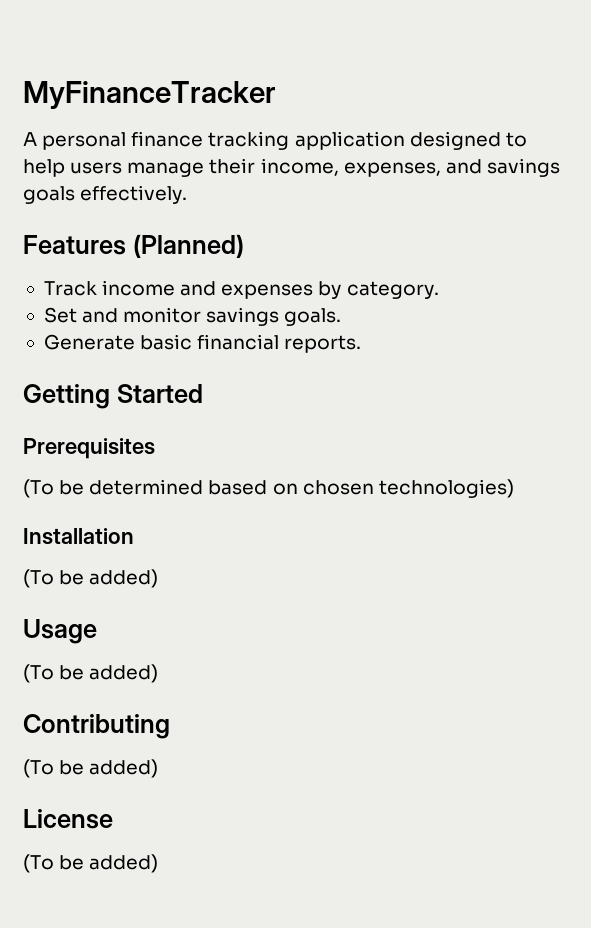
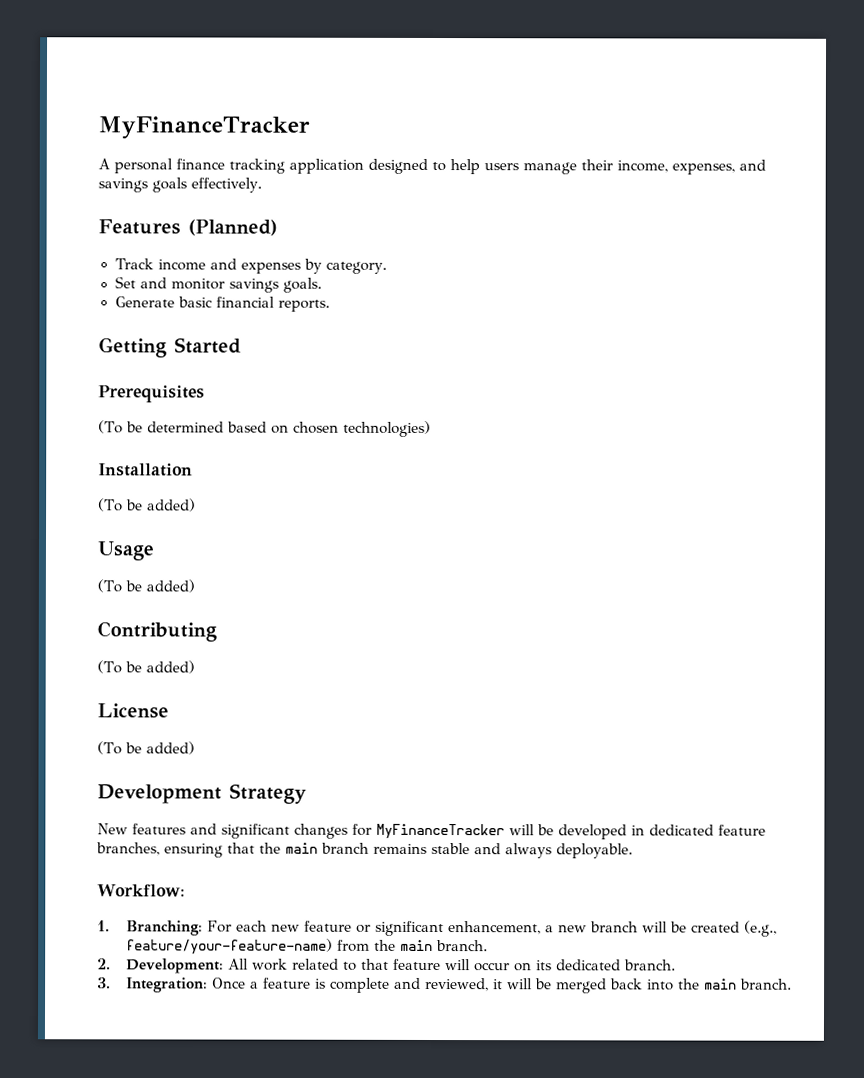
(159, 863) none -> [97,783,307,804] [97,823,766,840] [96,842,633,859] [97,884,185,897] [97,920,778,937] [126,938,489,955] [97,958,677,974] [97,977,793,994] // Development Strategy // New features and significant changes for MyFinanceTracker will be developed in dedicated feature branches, ensuring that the main branch remains stable and always deployable. // Workflow: // 1. Branching: For each new feature or significant enhancement, a new branch will be created (e.g., feature/your-feature-name) from the main branch. // 2. Development: All work related to that feature will occur on its dedicated branch. // 3. Integration: Once a feature is complete and reviewed, it will be merged back into the main branch.

